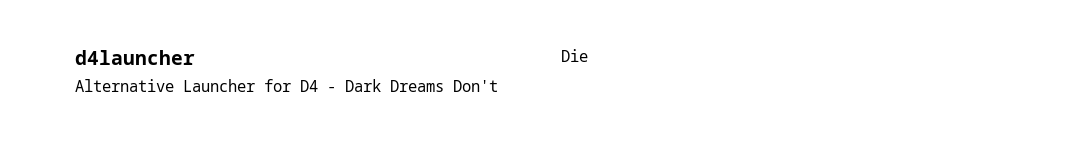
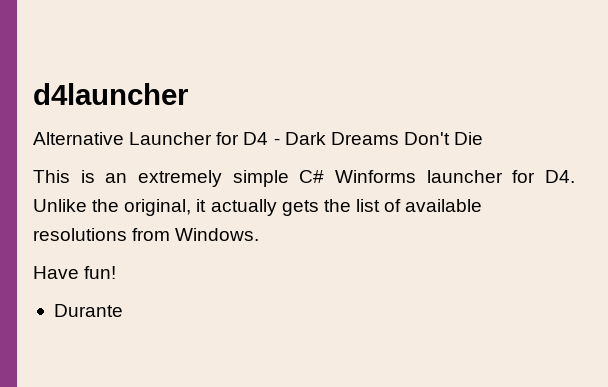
(588, 55) none -> [33,170,575,187] [33,199,483,216] [33,228,260,241] [33,266,117,279] [53,304,123,317] // This is an extremely simple C# Winforms launcher for D4. Unlike the original, it actually gets the list of available resolutions from Windows. // Have fun! // Durante

